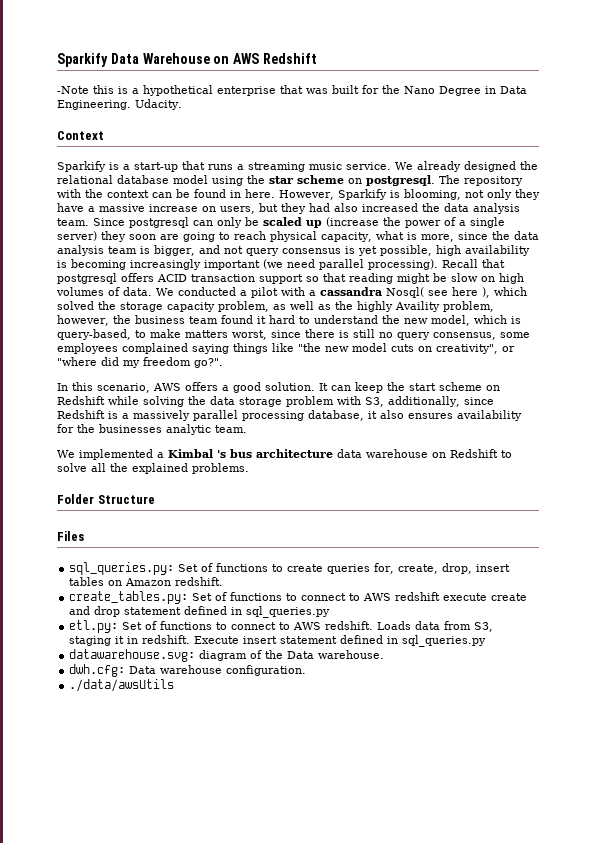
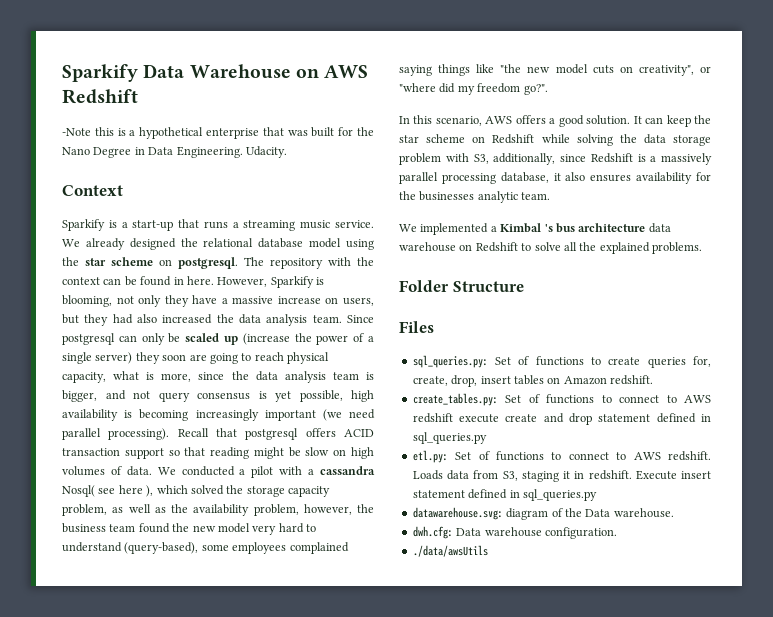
[357,301,440,312] highly Availity -> [193,504,250,516] availability
[256,315,521,326] [57,329,496,340] it hard to understand the new model, which is query-based, to make matters worst, since there is still no query consensus, -> [172,523,316,535] [62,542,199,554] the new model very hard to understand (query-based),
[409,383,436,391] start -> [399,135,419,143] star

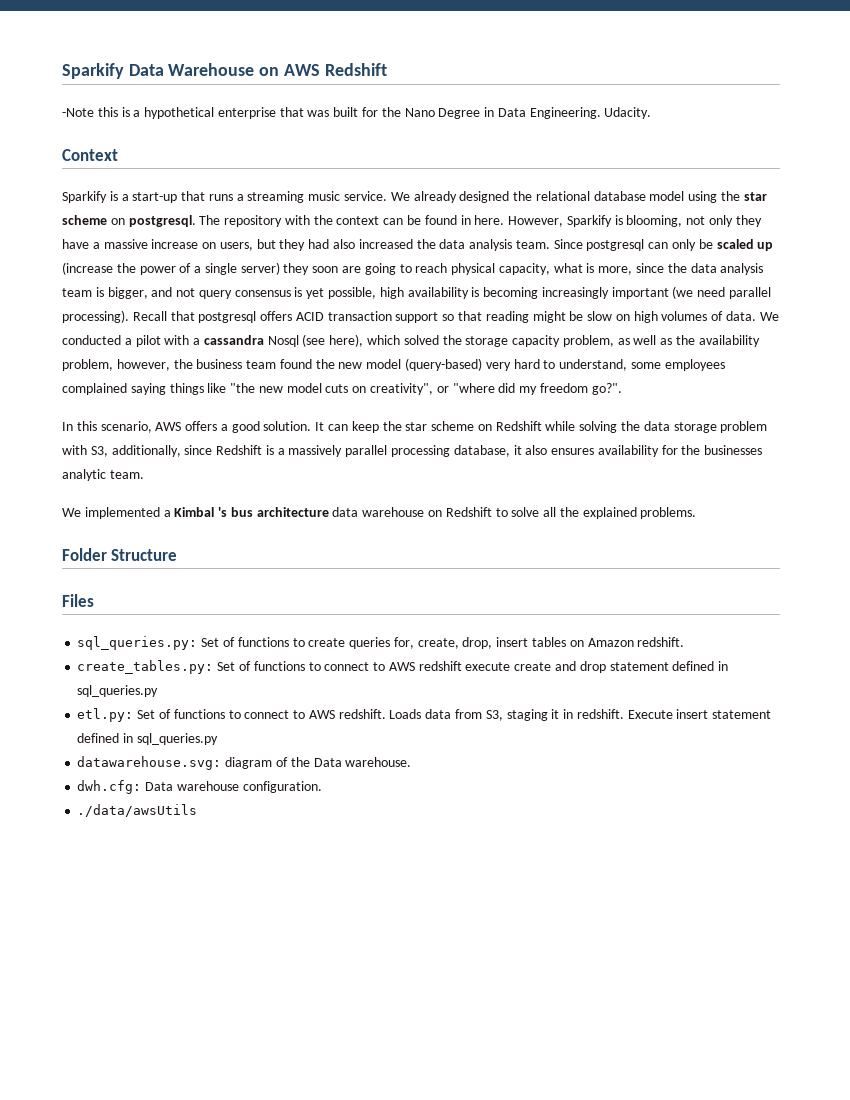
[62,485,154,497] Nosql( see here ), -> [267,334,364,347] Nosql (see here),
(250, 528) none -> [405,358,483,371] (query-based)
[62,542,199,554] understand (query-based), -> [559,359,628,371] understand,

